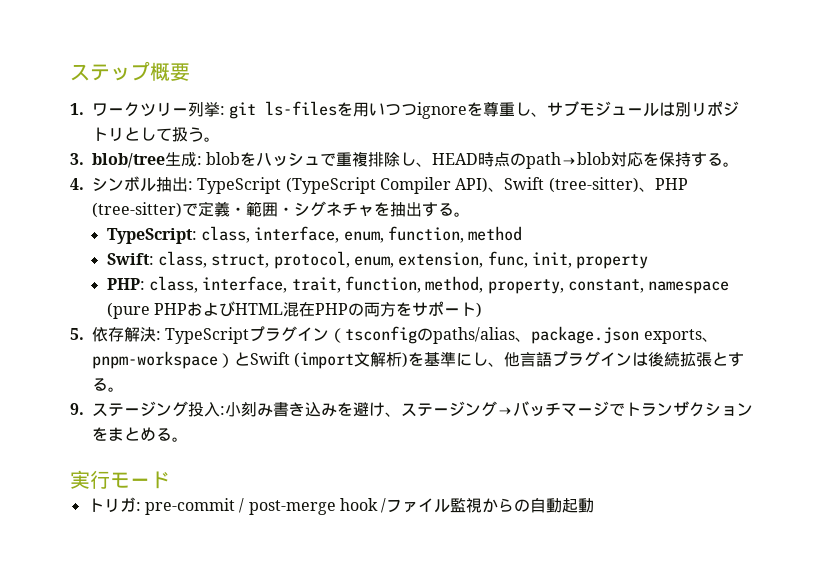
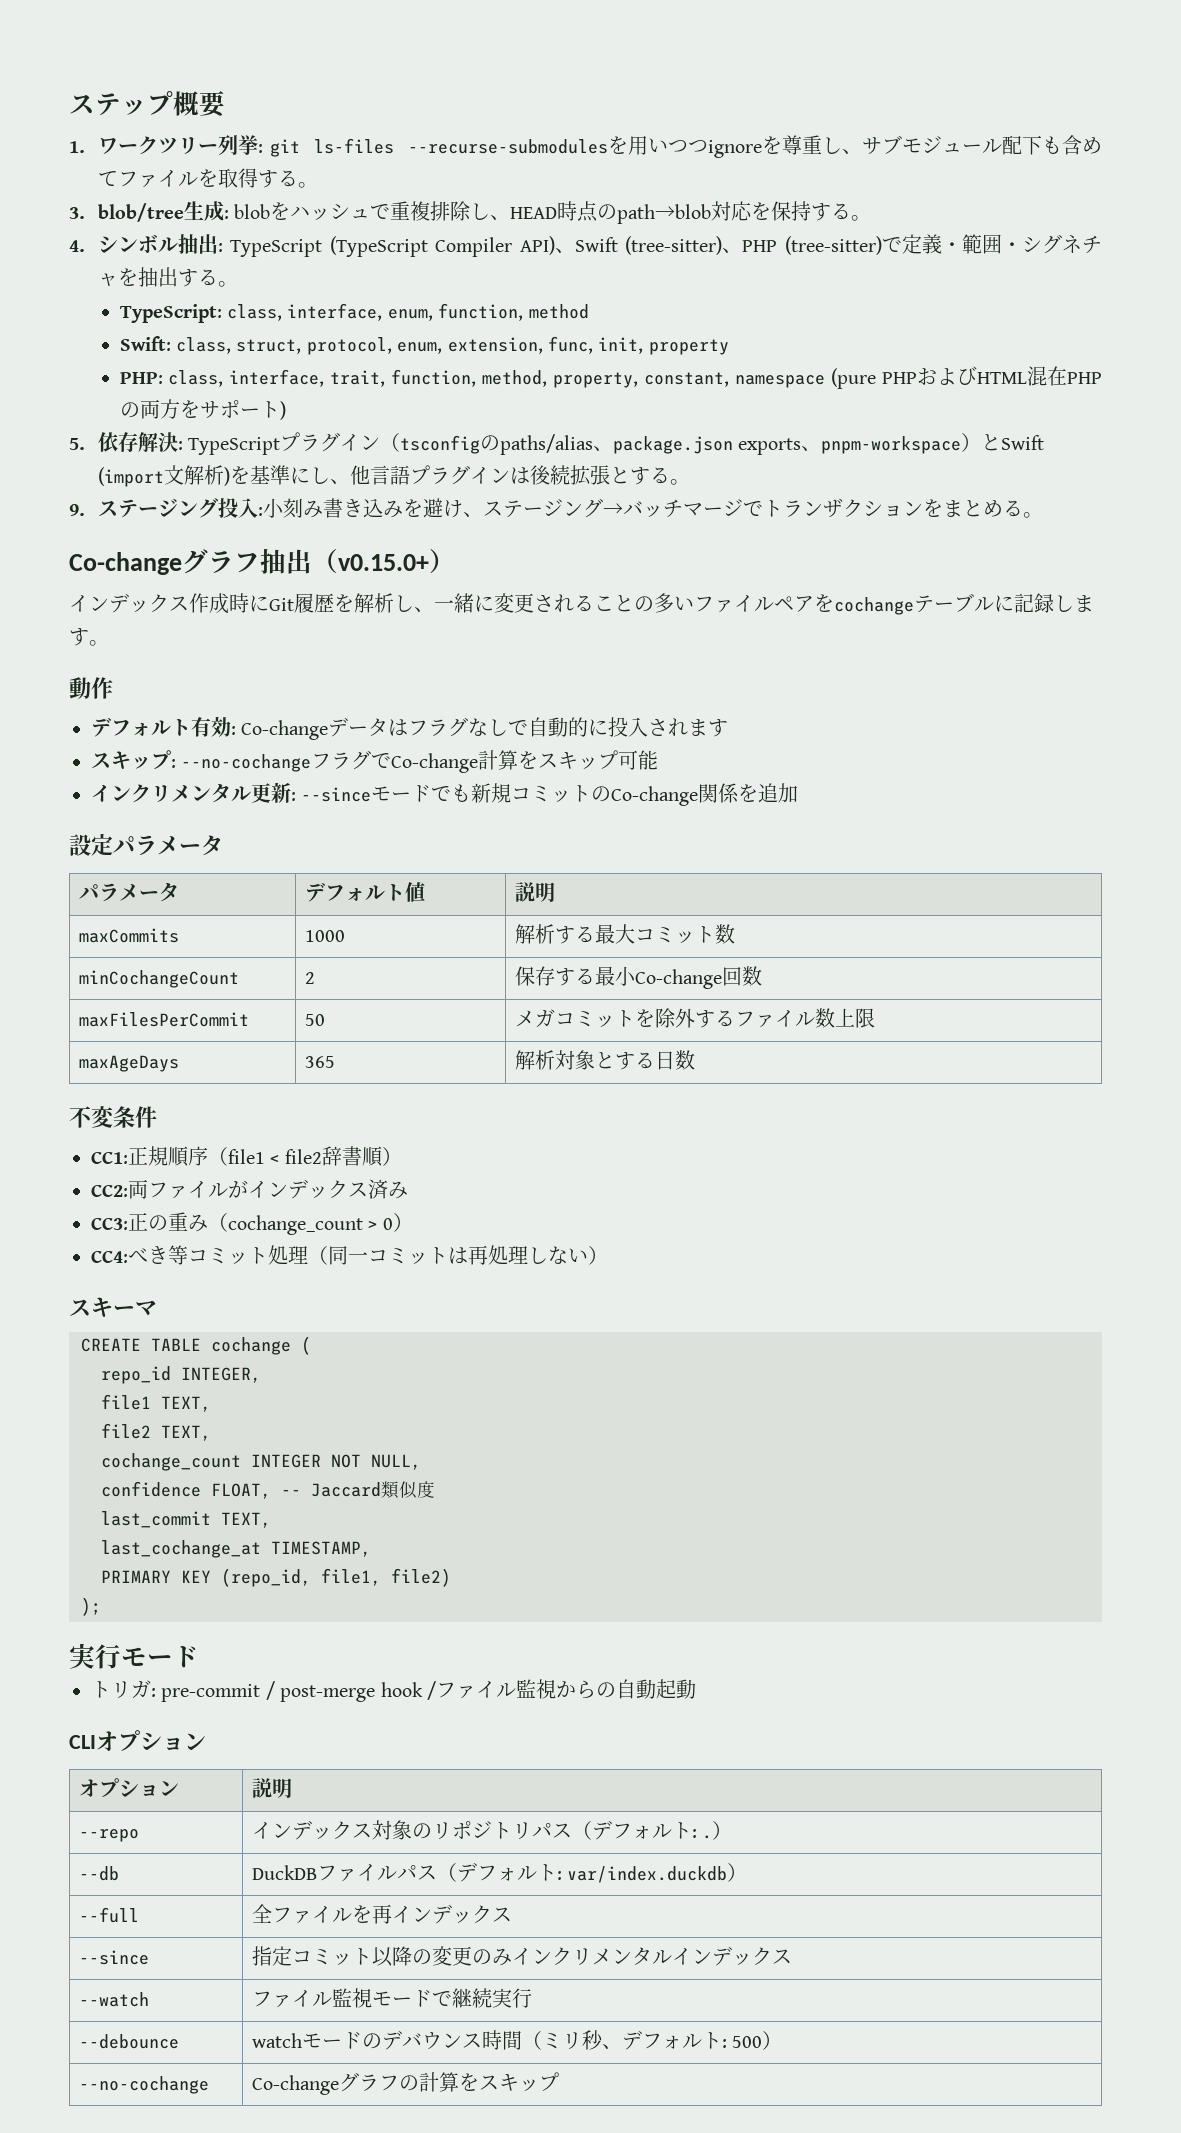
(338, 108) none -> [408,139,608,154] --recurse-submodules
[659,101,740,117] [92,127,204,142] は別リポジトリとして扱う -> [1002,135,1102,155] [97,168,298,188] 配下も含めてファイルを取得する
(188, 439) none -> [69,549,455,575] [69,593,1094,615] [69,628,109,646] [69,677,113,699] [91,717,729,740] [91,750,659,773] [91,782,799,806] [69,834,223,856] [78,882,179,902] [304,882,425,902] [514,882,555,902] [78,928,179,943] [304,930,345,942] [514,924,735,944] [78,970,239,988] [304,972,315,984] [514,966,762,989] [78,1012,249,1027] [304,1014,325,1026] [514,1008,875,1028] [78,1055,179,1072] [304,1056,335,1068] [514,1050,695,1070] [69,1106,157,1128] [91,1146,402,1167] [91,1179,408,1199] [91,1212,413,1235] [91,1245,608,1265] [69,1297,157,1318] [81,1336,311,1355] [101,1366,261,1384] [101,1394,211,1412] [101,1423,211,1441] [101,1453,421,1471] [101,1481,435,1499] [101,1511,271,1528] [101,1540,371,1558] [101,1568,451,1587] [81,1597,101,1616] // Co-changeグラフ抽出（v0.15.0+） // インデックス作成時にGit履歴を解析し、一緒に変更されることの多いファイルペアをcochangeテーブルに記録します。 // 動作 // デフォルト有効: Co-changeデータはフラグなしで自動的に投入されます // スキップ: --no-cochangeフラグでCo-change計算をスキップ可能 // インクリメンタル更新: --sinceモードでも新規コミットのCo-change関係を追加 // 設定パラメータ // パラメータ | デフォルト値 | 説明 // maxCommits | 1000 | 解析する最大コミット数 // minCochangeCount | 2 | 保存する最小Co-change回数 // maxFilesPerCommit | 50 | メガコミットを除外するファイル数上限 // maxAgeDays | 365 | 解析対象とする日数 // 不変条件 // CC1:正規順序（file1 < file2辞書順） // CC2:両ファイルがインデックス済み // CC3:正の重み（cochange_count > 0） // CC4:べき等コミット処理（同一コミットは再処理しない） // スキーマ // CREATE TABLE cochange ( // repo_id INTEGER, // file1 TEXT, // file2 TEXT, // cochange_count INTEGER NOT NULL, // confidence FLOAT, -- Jaccard類似度 // last_commit TEXT, // last_cochange_at TIMESTAMP, // PRIMARY KEY (repo_id, file1, file2) // );
(595, 505) none -> [69,1730,206,1751] [78,1778,179,1798] [251,1778,292,1798] [78,1829,139,1842] [251,1820,732,1840] [78,1866,119,1881] [251,1862,747,1883] [78,1907,139,1923] [251,1904,512,1924] [78,1950,149,1965] [251,1946,792,1967] [78,1992,149,2007] [251,1988,532,2008] [78,2034,179,2049] [251,2030,782,2050] [78,2076,209,2094] [251,2072,559,2095] // CLIオプション // オプション | 説明 // --repo | インデックス対象のリポジトリパス（デフォルト: .） // --db | DuckDBファイルパス（デフォルト: var/index.duckdb） // --full | 全ファイルを再インデックス // --since | 指定コミット以降の変更のみインクリメンタルインデックス // --watch | ファイル監視モードで継続実行 // --debounce | watchモードのデバウンス時間（ミリ秒、デフォルト: 500） // --no-cochange | Co-changeグラフの計算をスキップ

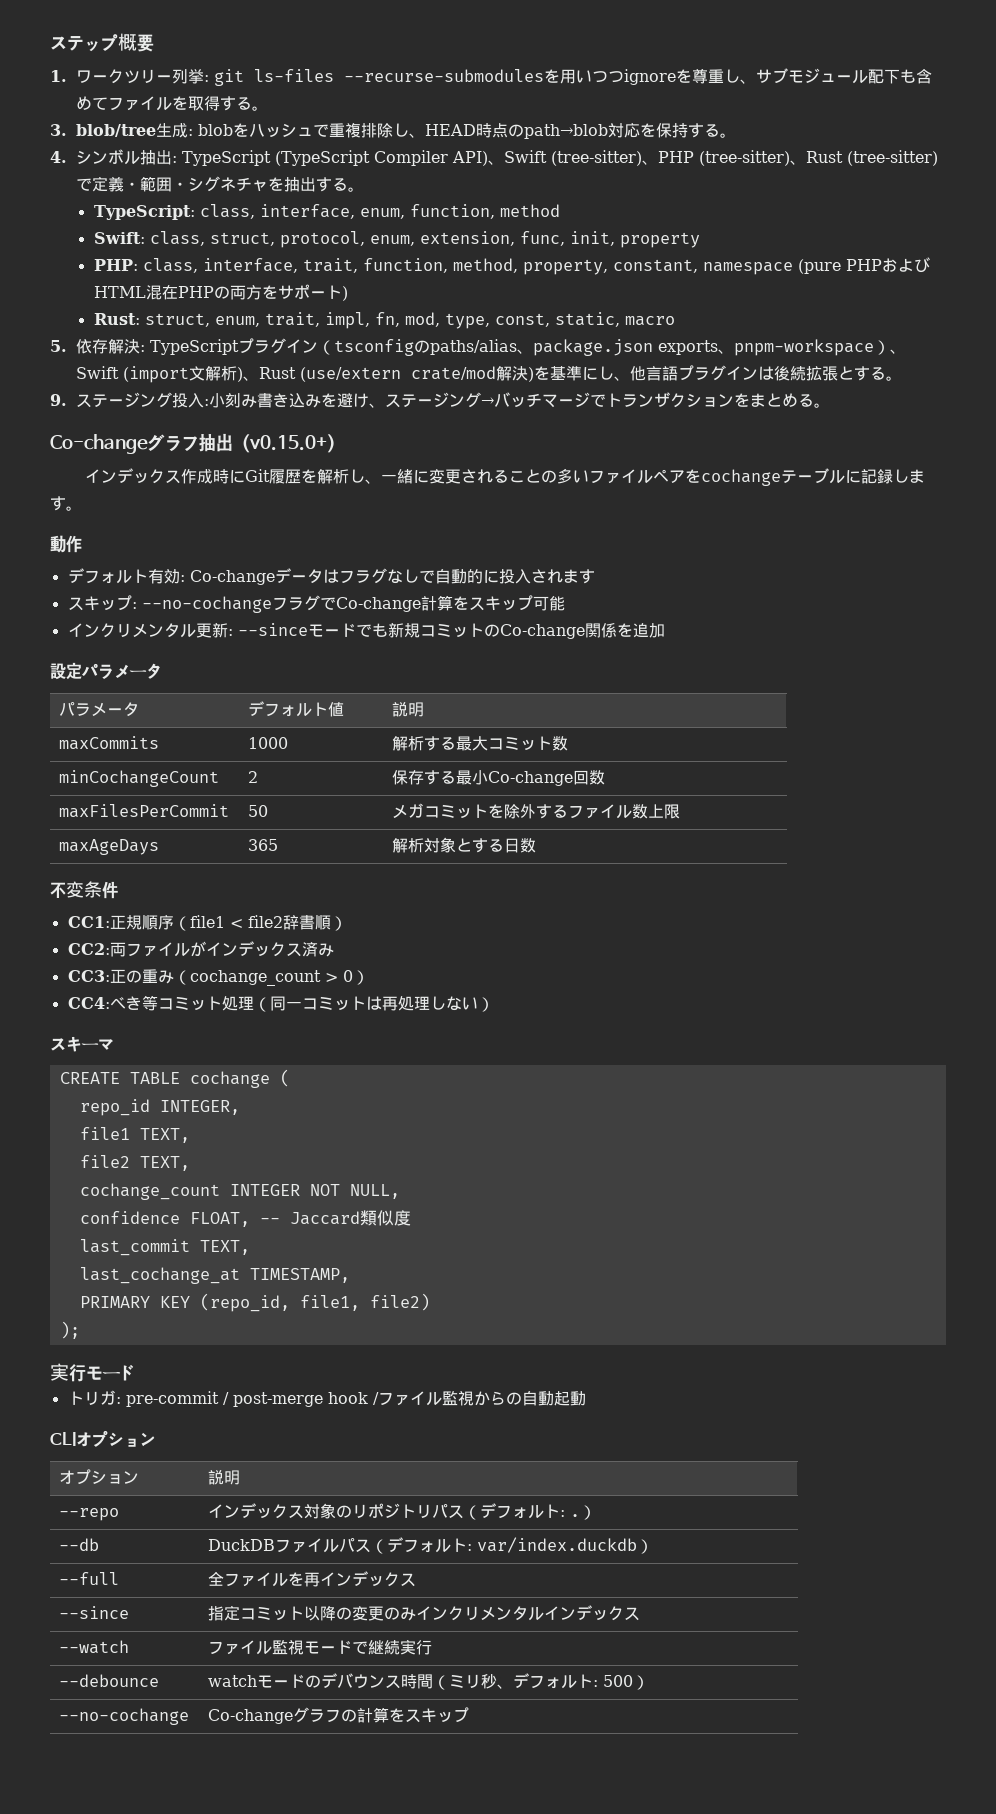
(882, 245) none -> [790,150,939,166] 、Rust (tree-sitter)
(286, 410) none -> [93,312,675,329] // Rust: struct, enum, trait, impl, fn, mod, type, const, static, macro
[981,434,1002,451] と -> [890,349,907,354] 、
(230, 476) none -> [243,366,535,382] 、Rust (use/extern crate/mod解決)

